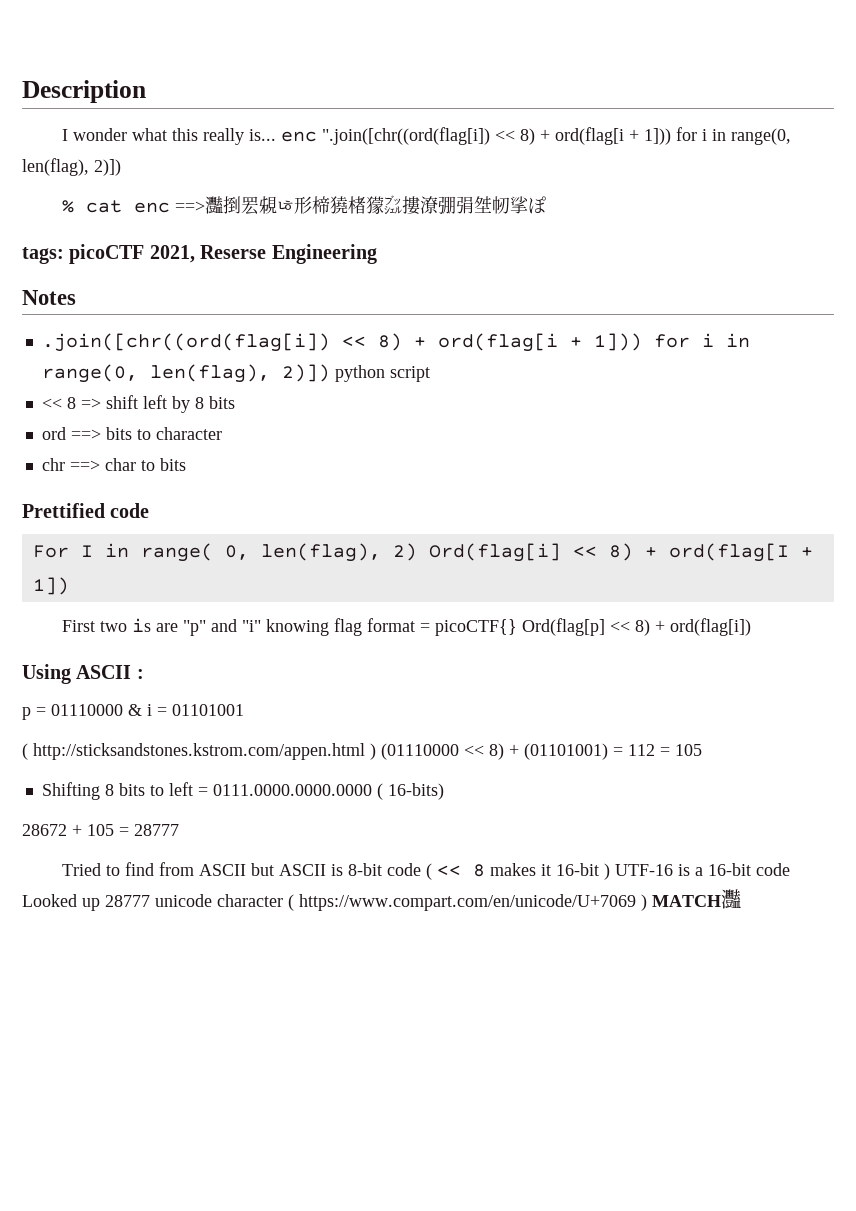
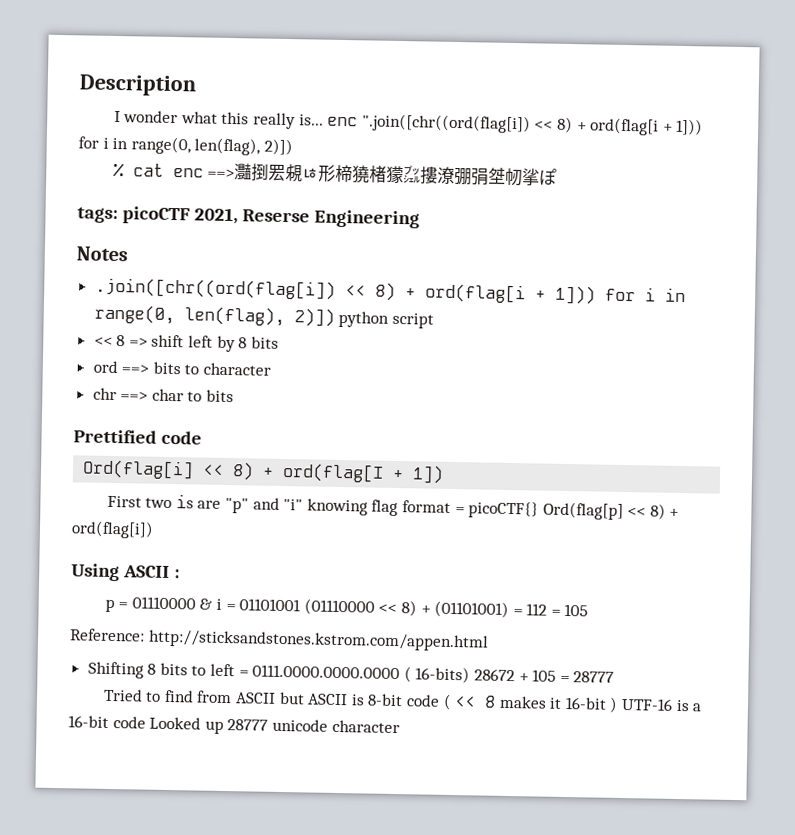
[32,543,417,562] For I in range( 0, len(flag), 2) -> (202, 437) none
[22,743,376,760] // ( http://sticksandstones.kstrom.com/appen.html ) -> (302, 605) none
(702, 750) none -> [70,628,489,652] // Reference: http://sticksandstones.kstrom.com/appen.html
(444, 791) // -> (471, 675) none
[288,889,741,911] ( https://www.compart.com/en/unicode/U+7069 ) MATCH灩 -> (400, 726) none

